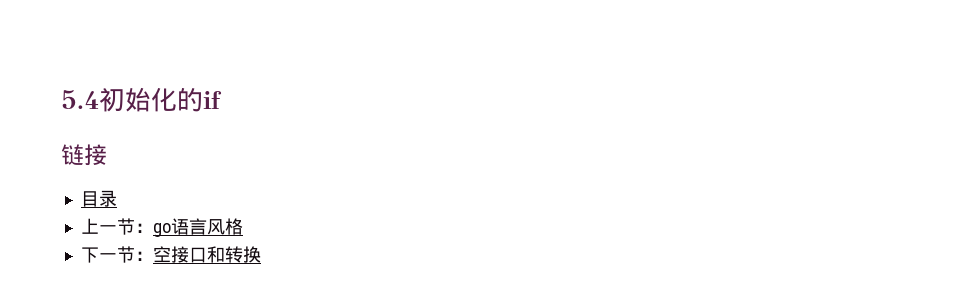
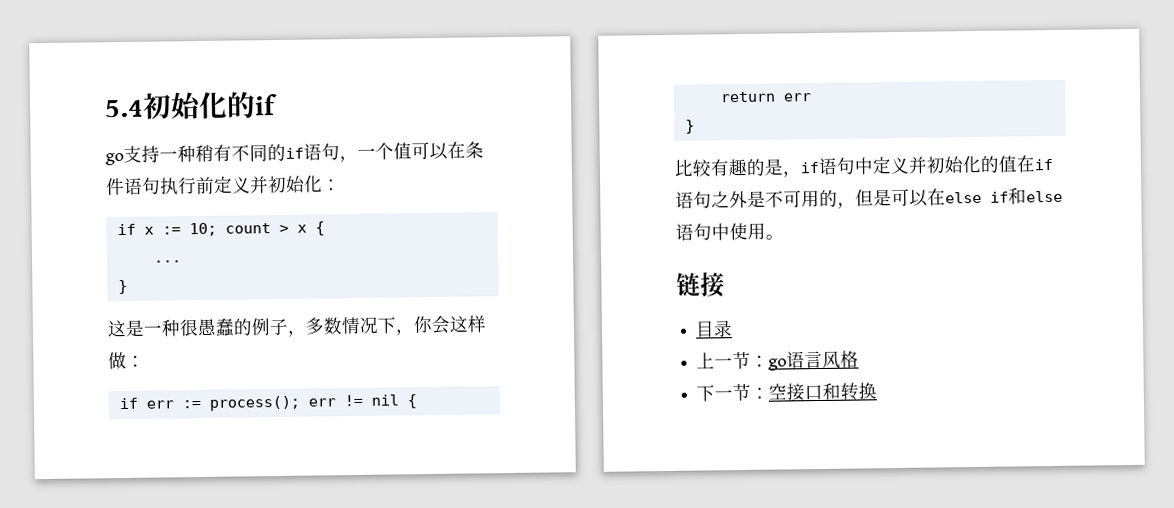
(222, 100) none -> [105,141,484,166] [105,175,341,196] [116,221,325,237] [153,260,182,263] [117,279,128,295] [107,315,487,338] [108,351,145,370] [118,394,417,411] [719,91,812,103] [684,119,695,134] [674,155,1053,178] [675,187,1063,209] [675,222,784,241] // go支持一种稍有不同的if语句，一个值可以在条件语句执行前定义并初始化： // if x := 10; count > x { // ... // } // 这是一种很愚蠢的例子，多数情况下，你会这样做： // if err := process(); err != nil { // return err // } // 比较有趣的是，if语句中定义并初始化的值在if语句之外是不可用的，但是可以在else if和else语句中使用。

